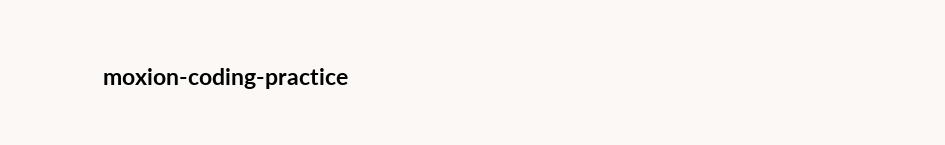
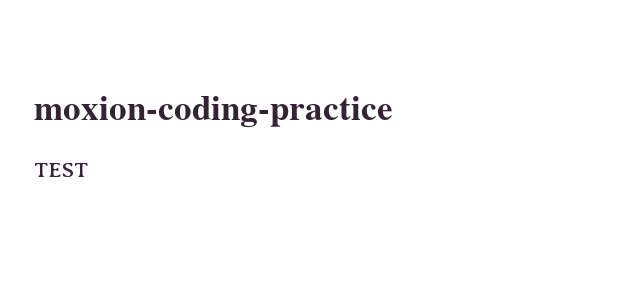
(348, 78) none -> [34,163,88,177] // TEST

